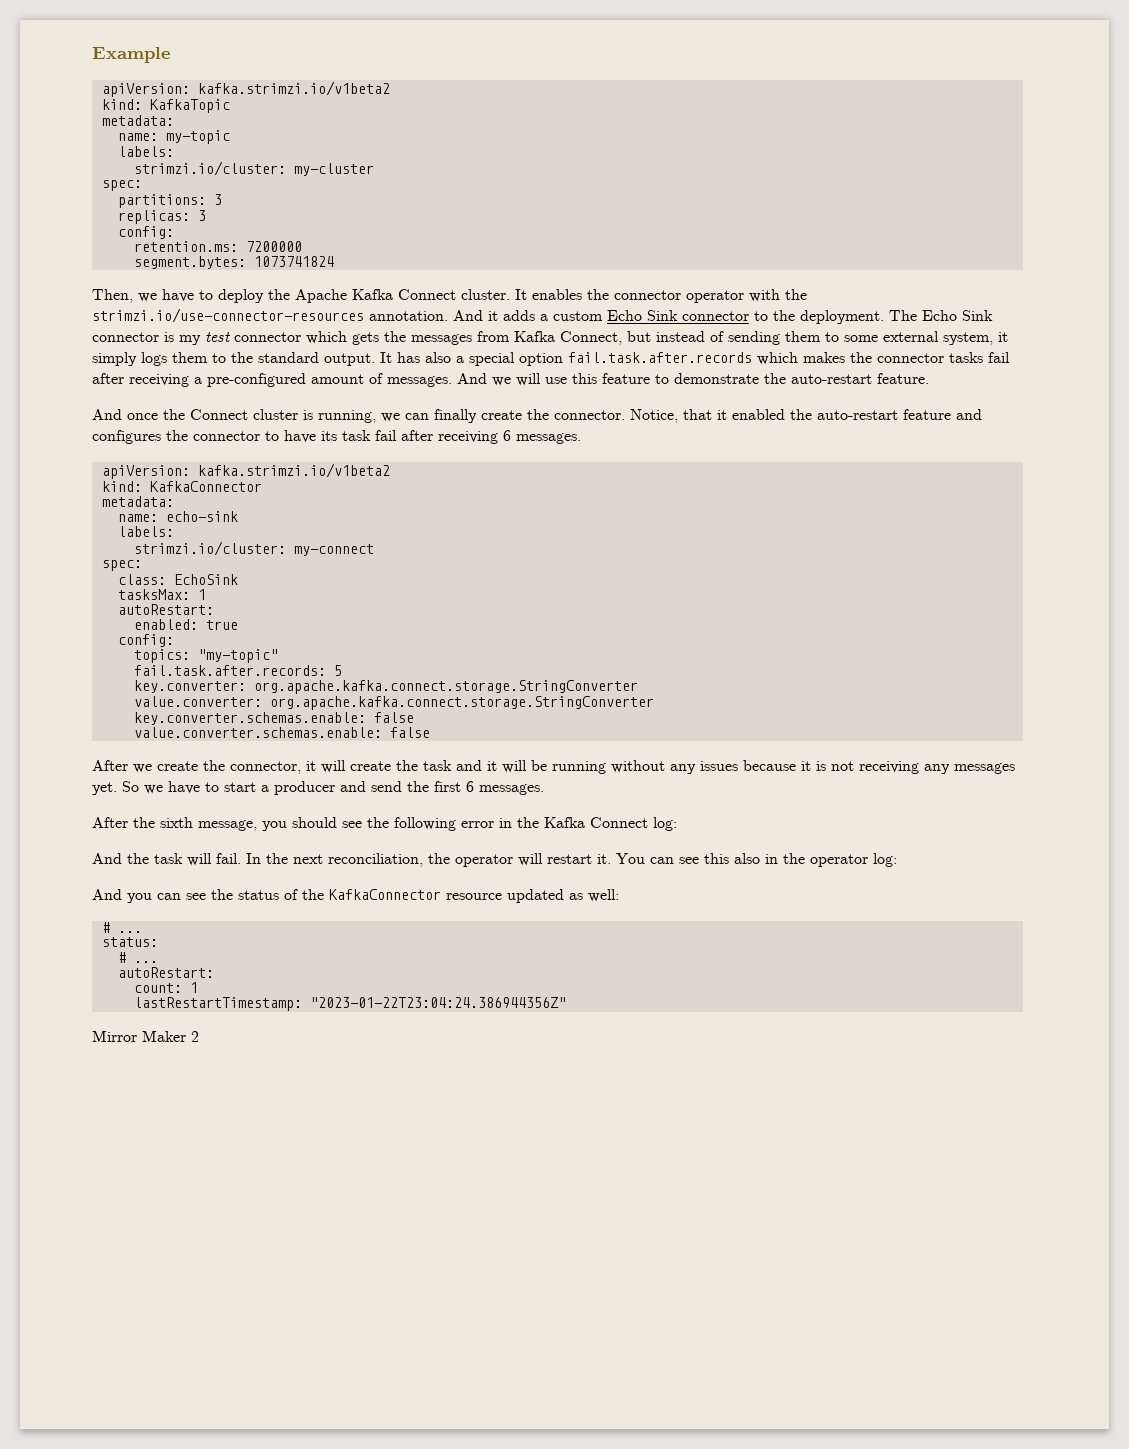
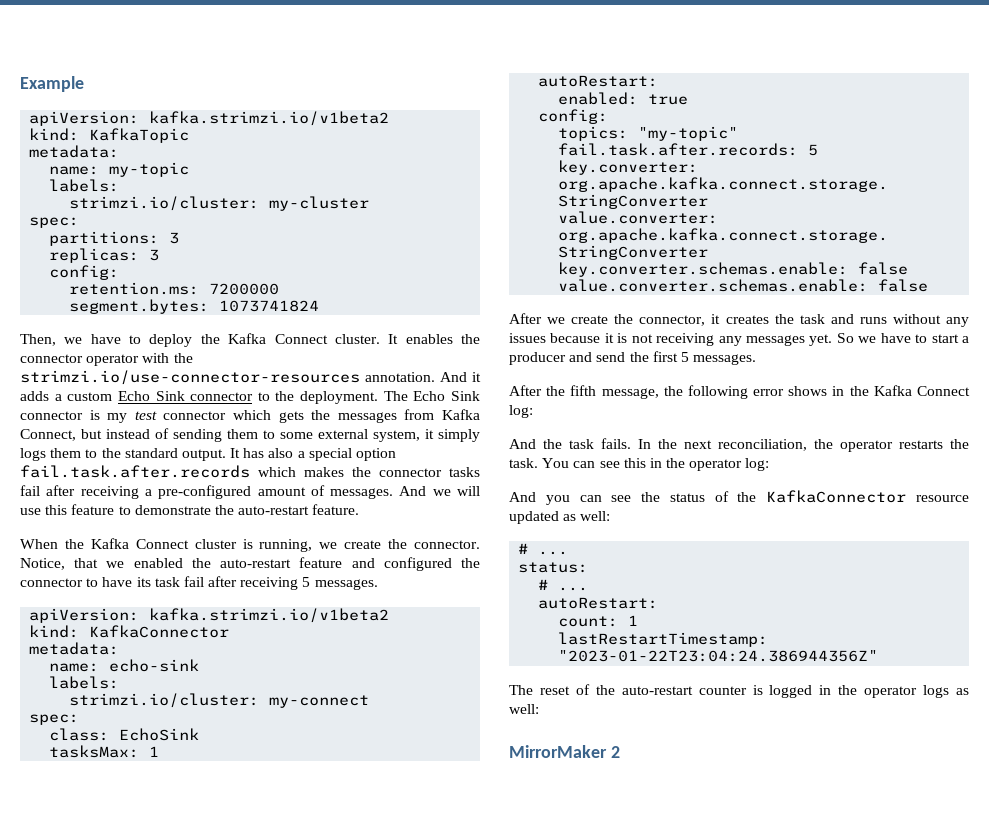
[295,289,347,303] Apache -> (220, 339) none
[92,409,185,420] And once the -> [20,538,129,549] When the Kafka
[405,409,477,423] can finally -> (338, 545) none
[717,410,727,420] it -> [106,561,125,568] we
[92,430,161,444] configures -> [383,557,452,571] configured
[503,430,511,441] 6 -> [302,577,311,587] 5
[321,760,391,773] will create -> [725,315,769,324] creates
[487,760,606,774] it will be running -> [859,317,887,324] runs
[466,781,474,792] 6 -> [680,352,689,362] 5
[160,817,362,831] sixth message, you should see -> [570,385,659,399] fifth message,
(494, 824) none -> [788,386,828,396] shows
[187,853,241,866] will fail. -> [601,438,631,449] fails.
[518,853,611,866] will restart it. -> [899,439,969,449] [509,458,538,468] restarts the task.
[734,853,760,864] also -> (646, 463) none
[92,1030,186,1042] Mirror Maker -> [509,684,969,698] [509,704,539,714] [509,745,607,758] The reset of the auto-restart counter is logged in the operator logs as well: // MirrorMaker

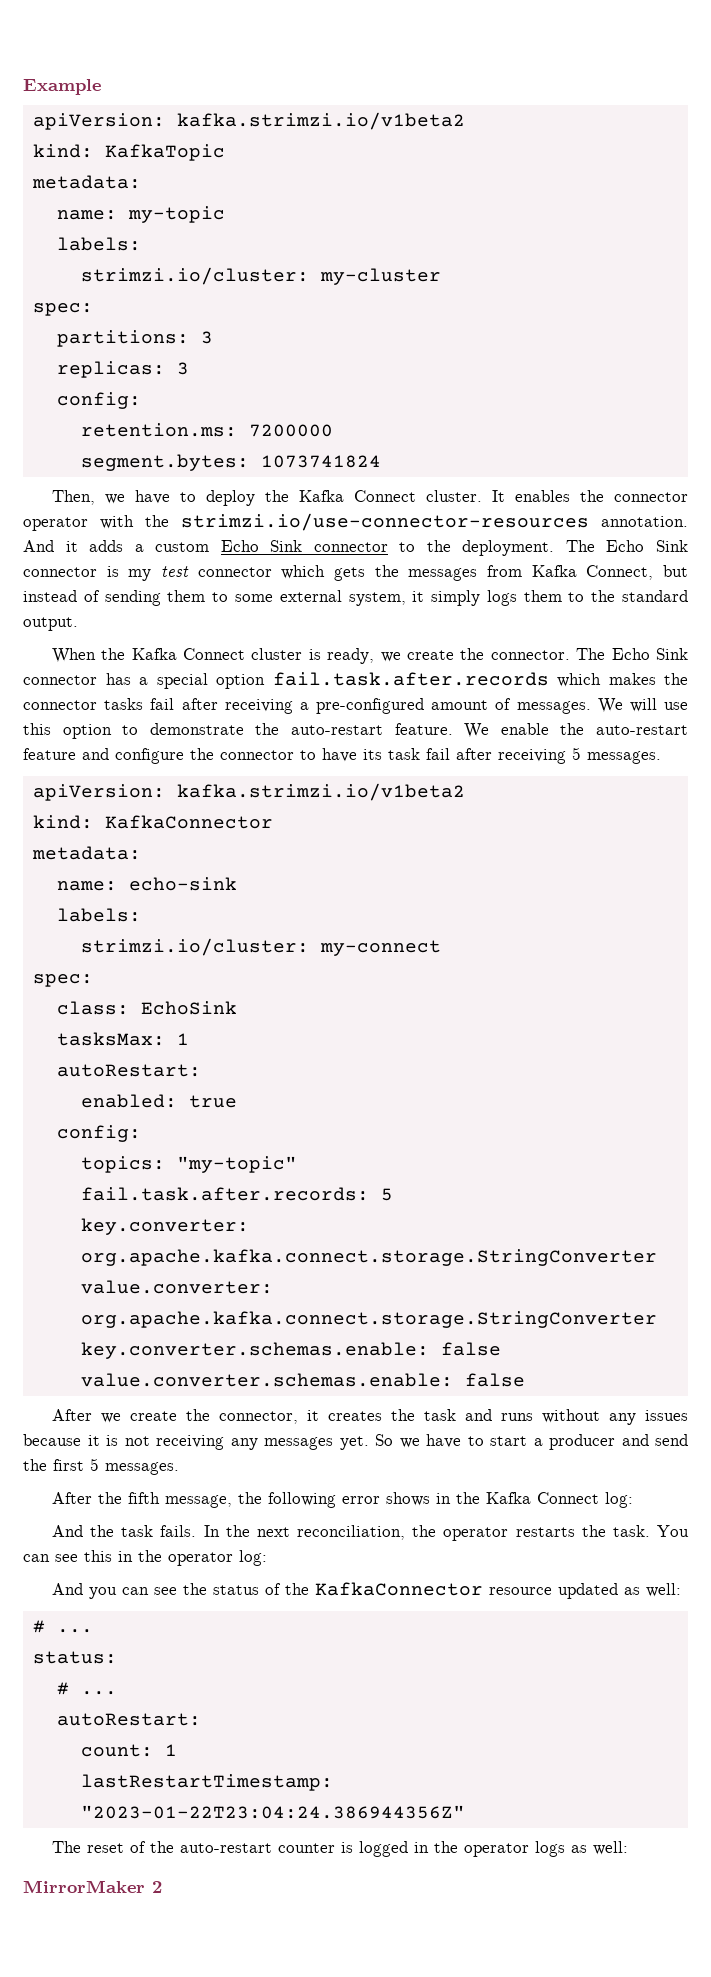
[230,448,294,458] It has also -> [51,648,688,664] [23,673,131,685] // When the Kafka Connect cluster is ready, we create the connector. The Echo Sink connector has
[399,486,451,496] And we -> [597,698,623,713] We
[71,504,115,515] feature -> [62,724,112,739] option
[20,538,480,552] [20,558,183,570] // When the Kafka Connect cluster is running, we create the connector. Notice, that we enabled -> [464,723,549,738] We enable
[383,557,452,571] configured -> [115,748,184,764] configure

